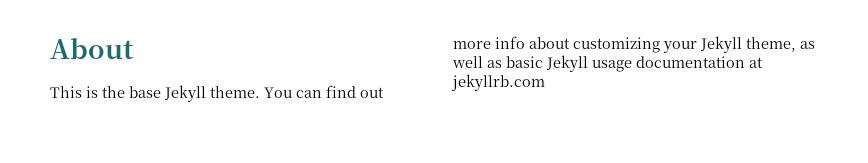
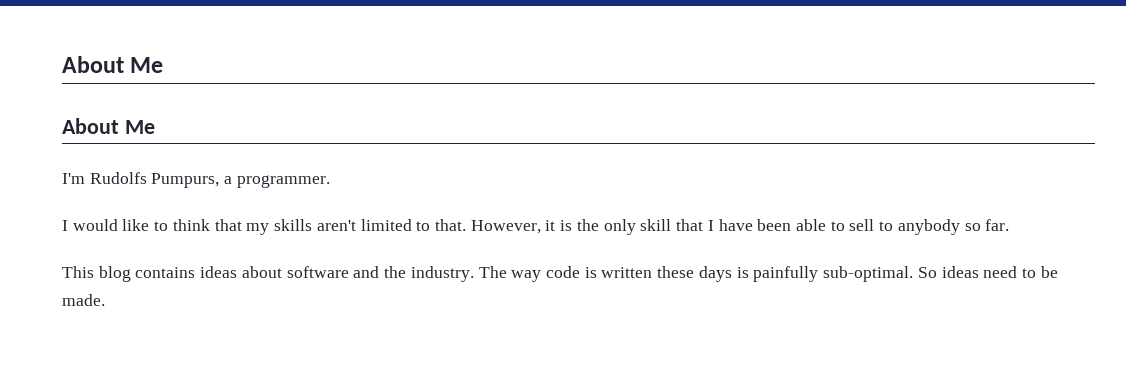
[50,37,134,59] [50,85,384,102] [453,36,815,53] [452,55,763,72] [451,74,545,91] About // This is the base Jekyll theme. You can find out more info about customizing your Jekyll theme, as well as basic Jekyll usage documentation at jekyllrb.com -> [62,56,164,73] [62,118,155,134] [62,172,330,188] [62,219,1010,235] [62,266,1058,282] [62,294,105,306] About Me // About Me // I'm Rudolfs Pumpurs, a programmer. // I would like to think that my skills aren't limited to that. However, it is the only skill that I have been able to sell to anybody so far. // This blog contains ideas about software and the industry. The way code is written these days is painfully sub-optimal. So ideas need to be made.

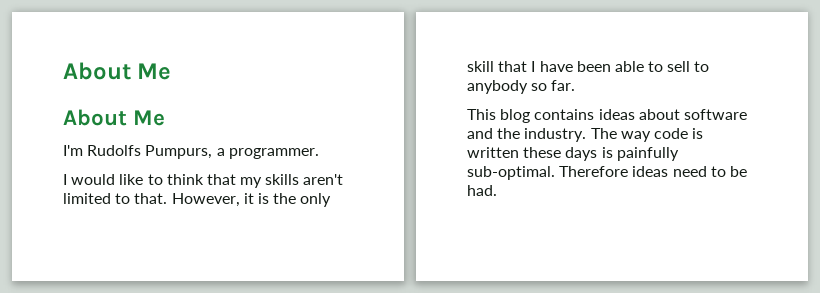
[917,267,937,278] So -> [559,166,629,177] Therefore
[62,294,105,306] made. -> [467,185,497,196] had.

